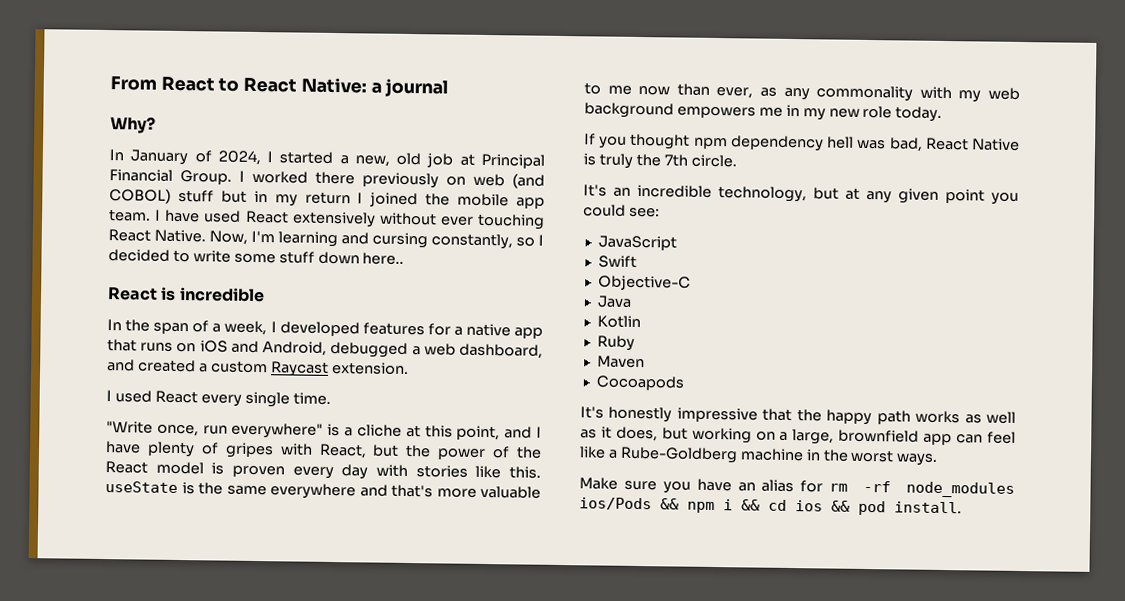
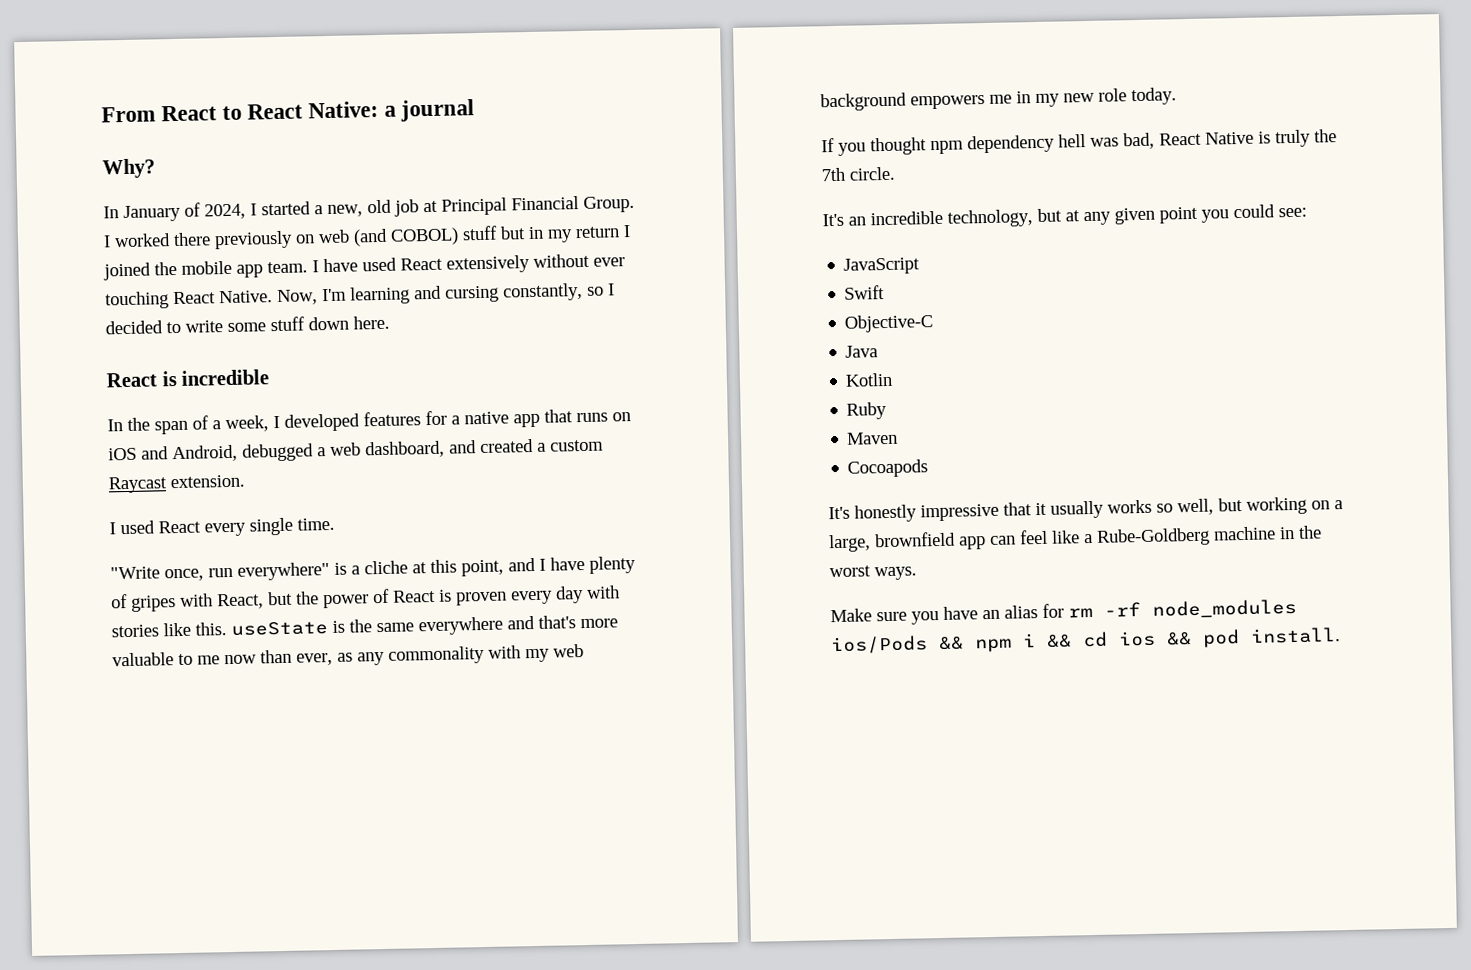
[362,252,405,265] here.. -> [353,315,390,330] here.
[515,446,542,459] [105,461,204,475] the React model -> [393,589,436,603] React
[796,409,1016,426] [580,426,658,442] the happy path works as well as it does, -> [1035,498,1214,519] it usually works so well,

